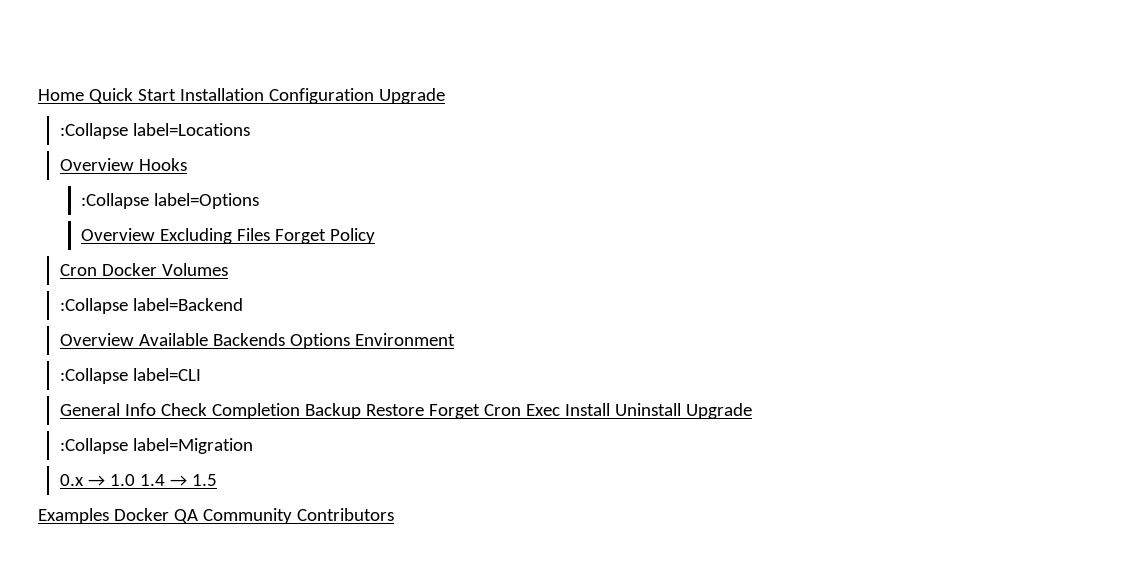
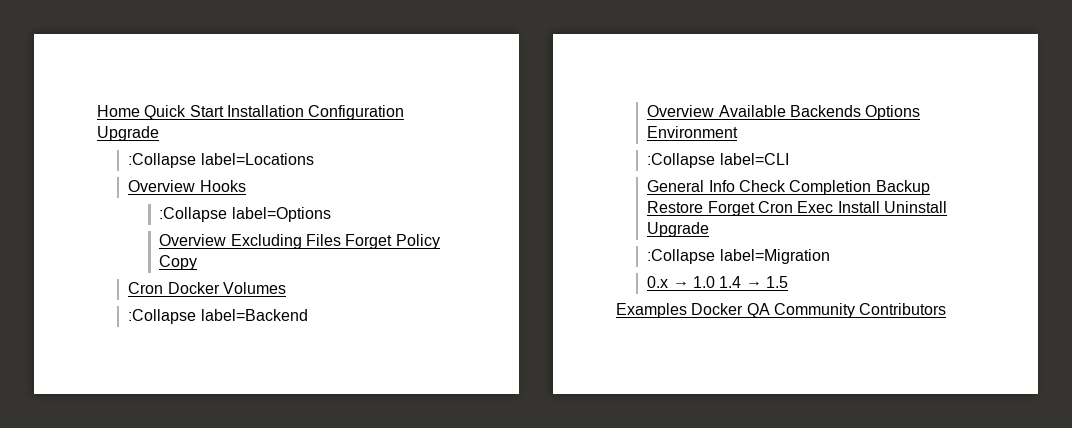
(376, 236) none -> [159,255,198,270] Copy

